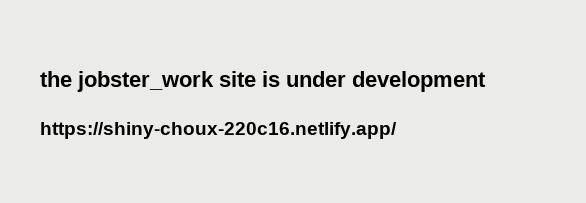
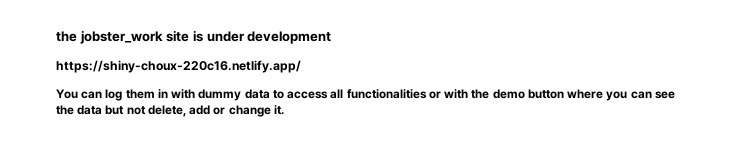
(397, 130) none -> [56,89,675,101] [56,105,284,117] // You can log them in with dummy data to access all functionalities or with the demo button where you can see the data but not delete, add or change it.

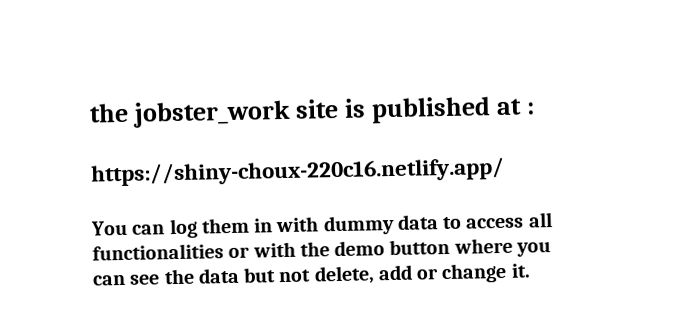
[206,31,332,44] under development -> [371,96,536,124] published at :

